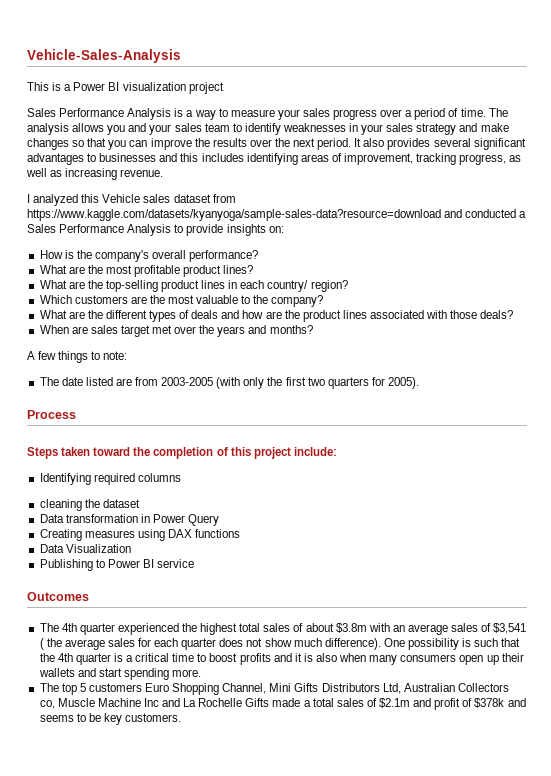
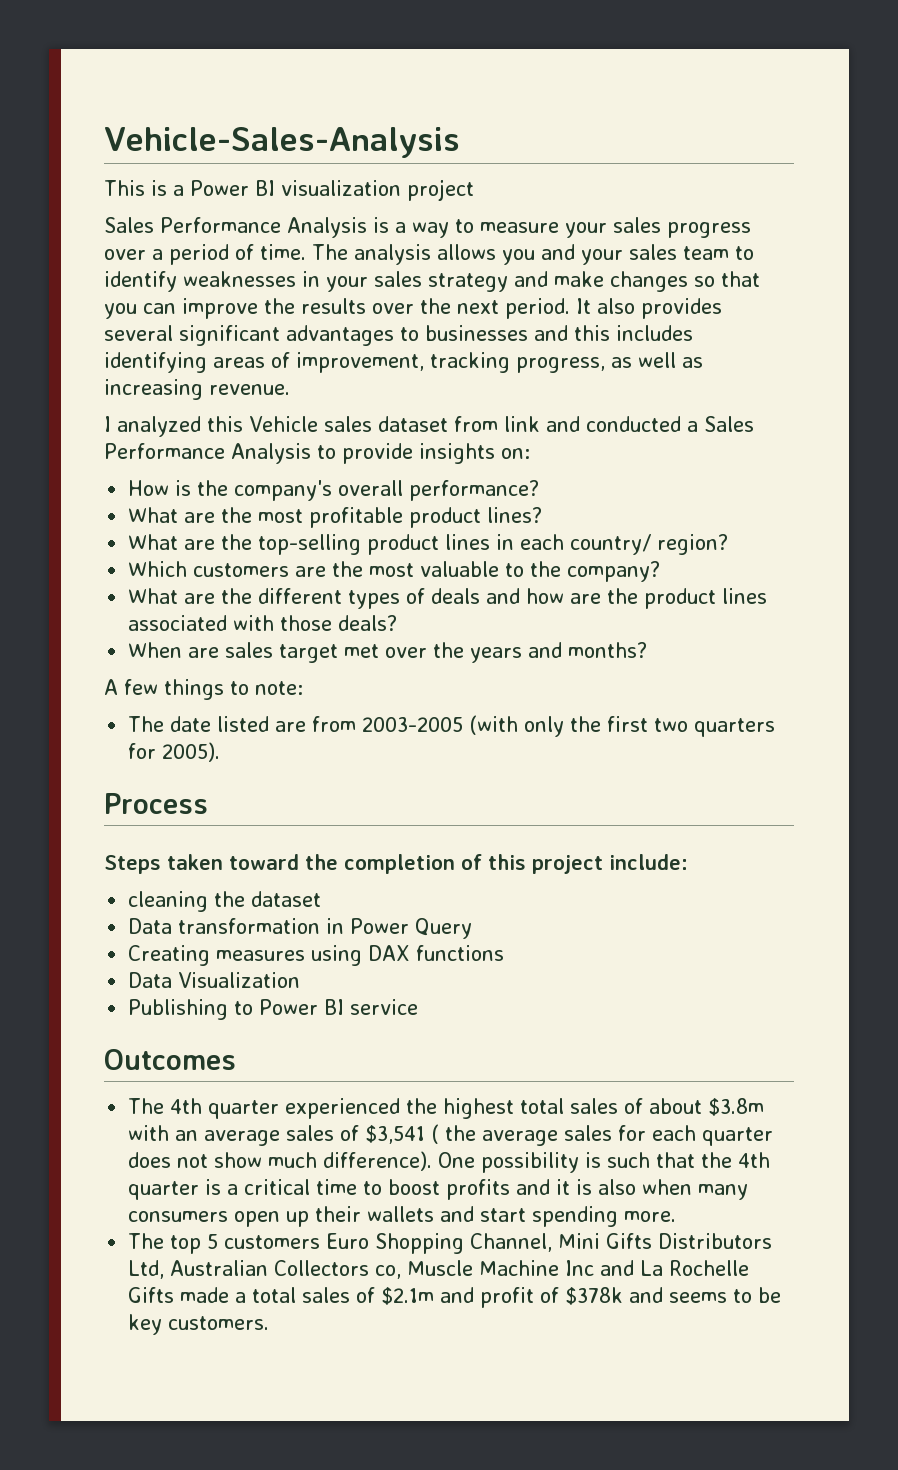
[27,209,441,221] https://www.kaggle.com/datasets/kyanyoga/sample-sales-data?resource=download -> [503,416,540,432] link
[39,473,181,485] // Identifying required columns -> (688, 862) none

